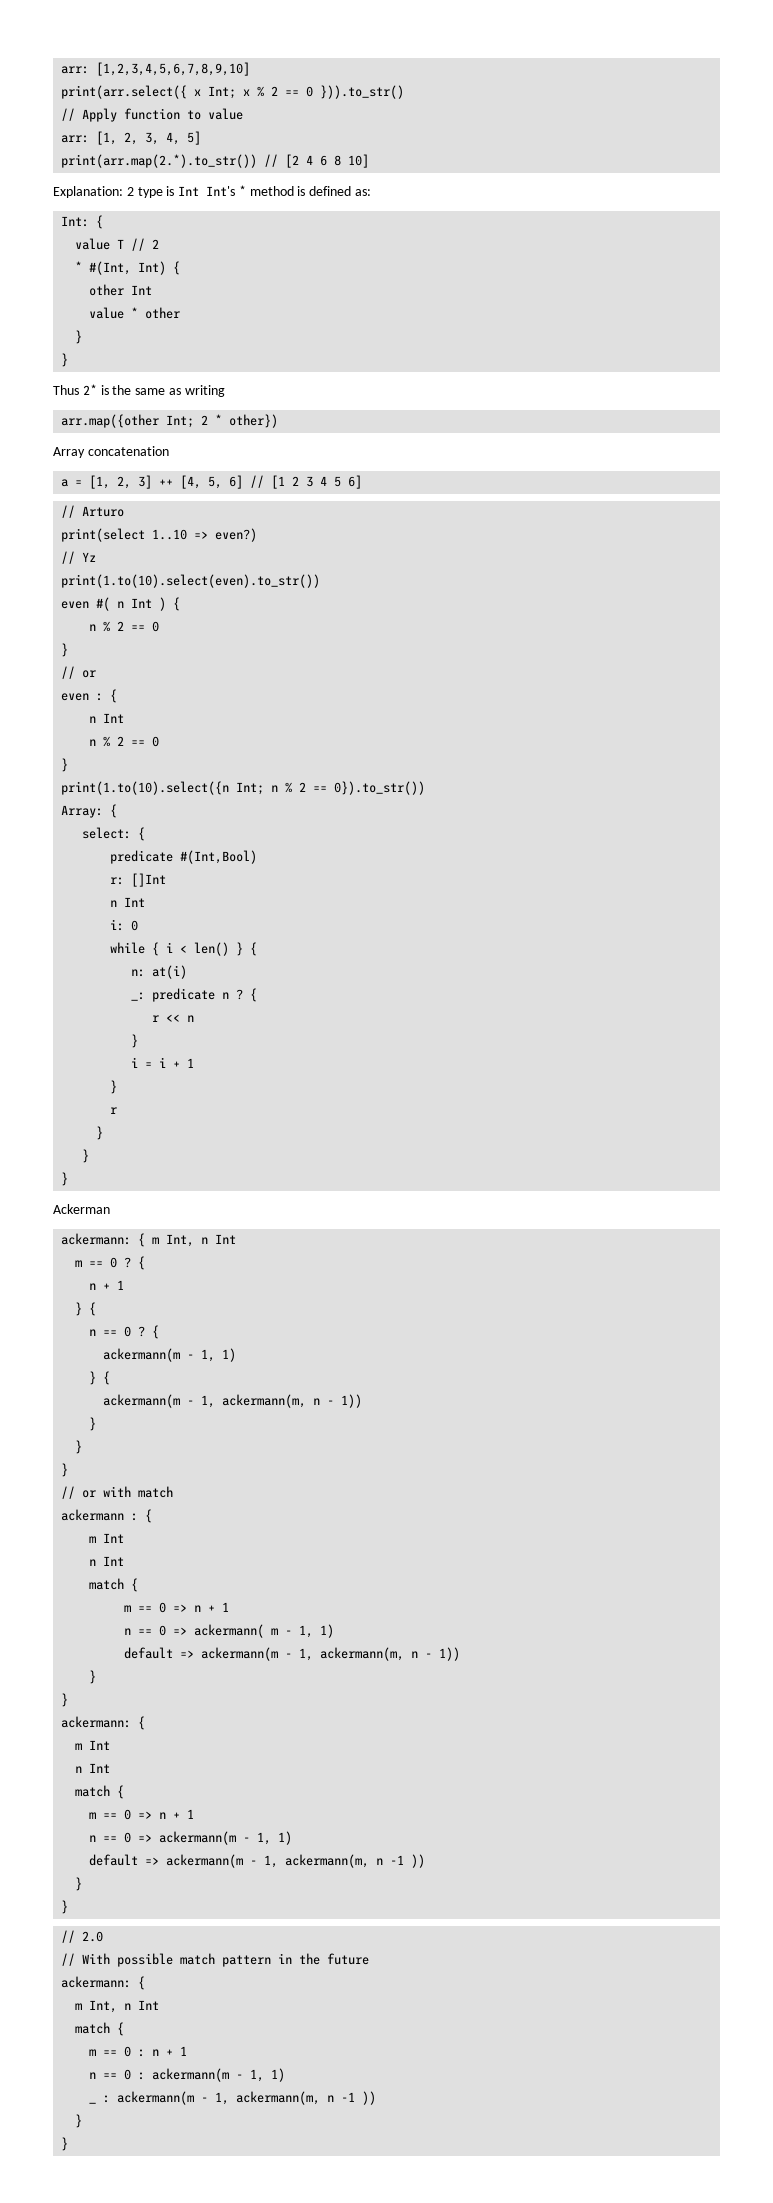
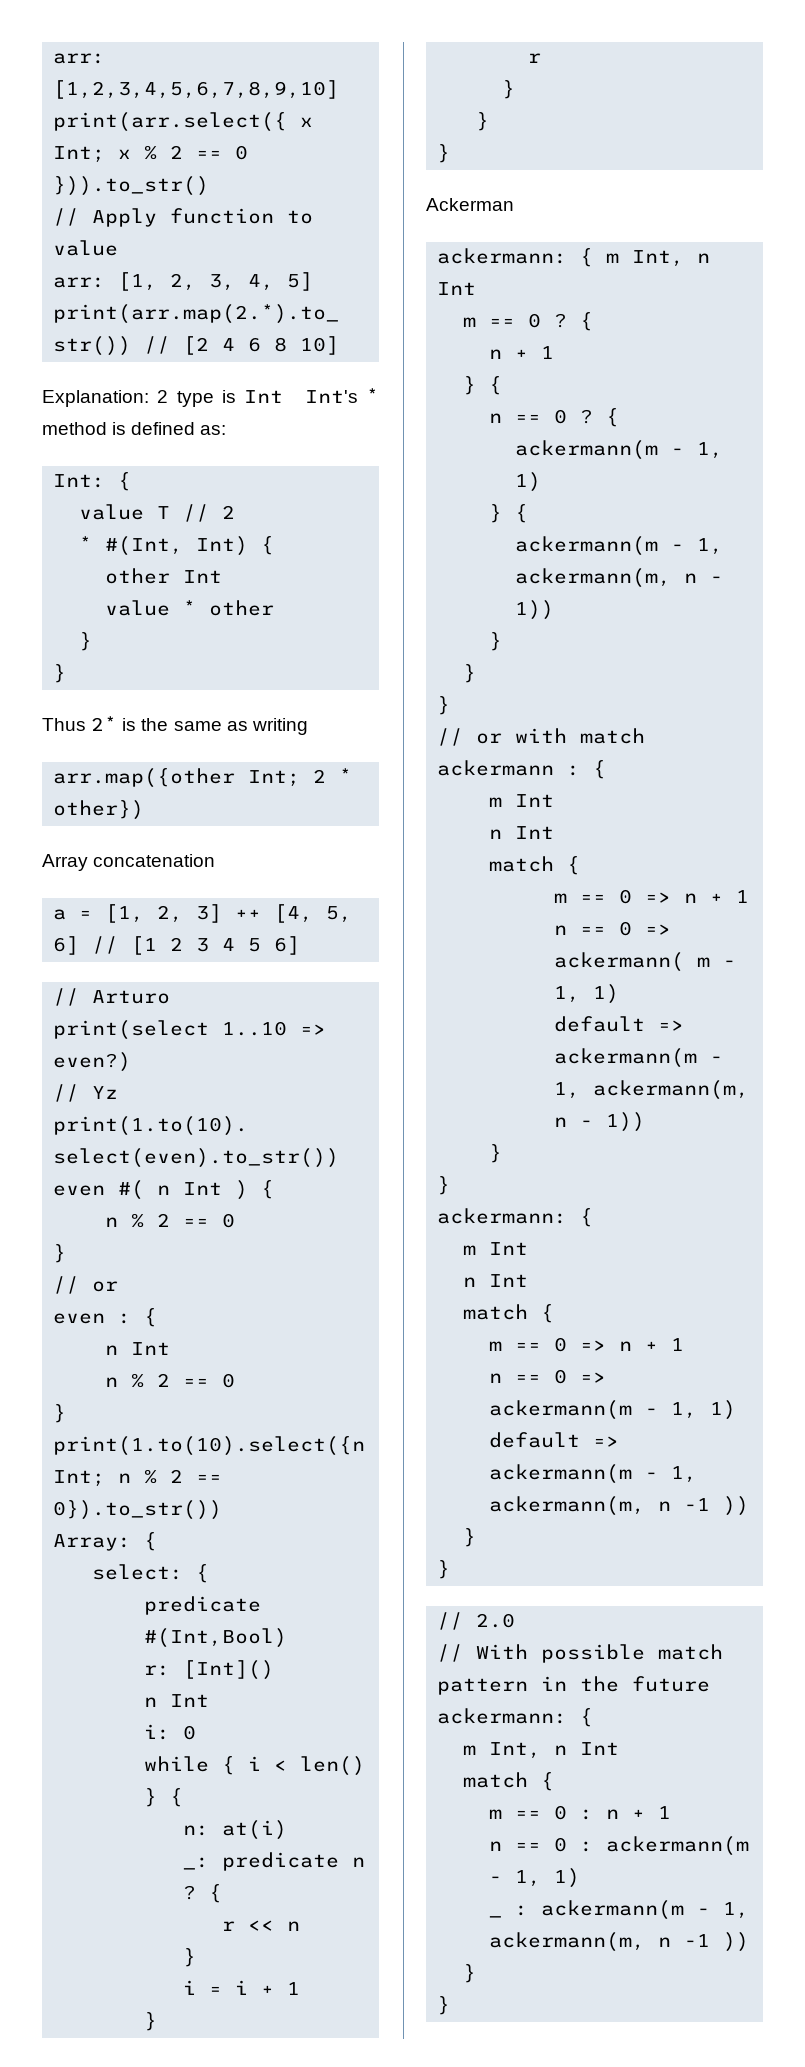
[131,873,167,887] []Int -> [183,1660,275,1680] [Int]()

